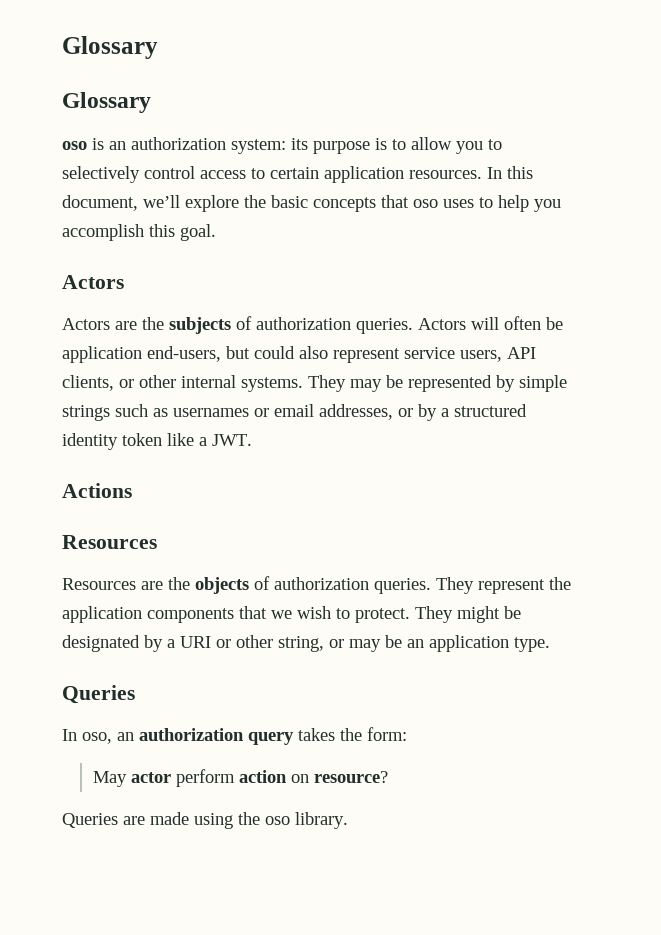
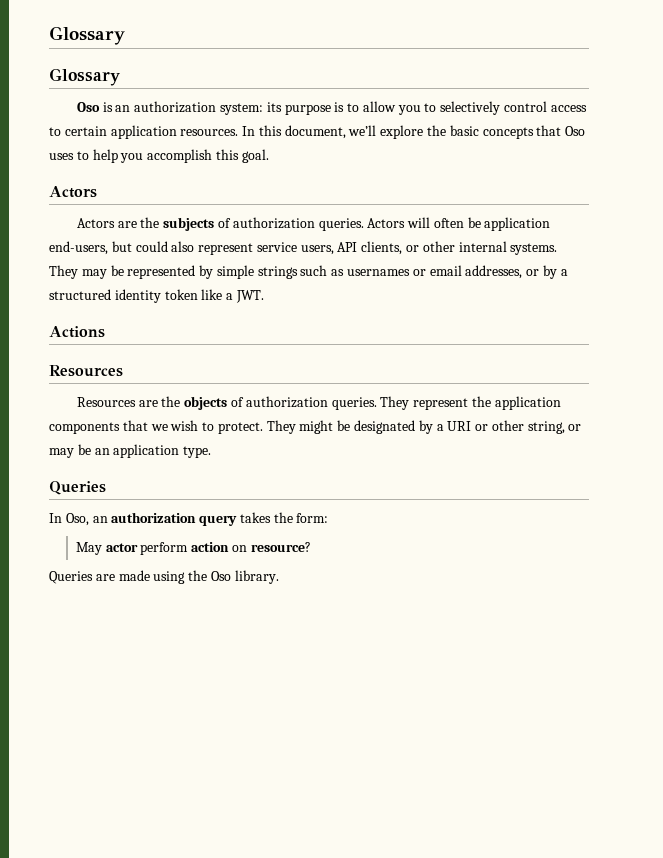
[62,141,87,150] oso -> [76,102,100,112] Oso
[413,199,438,208] oso -> [565,126,586,136] Oso
[82,732,112,744] oso, -> [65,513,89,526] Oso,
[265,816,290,825] oso -> [210,571,231,581] Oso

